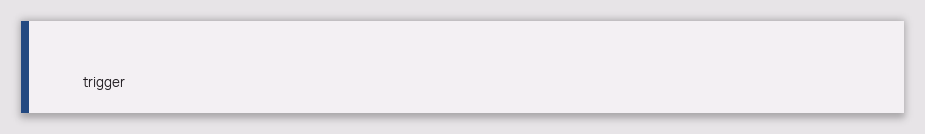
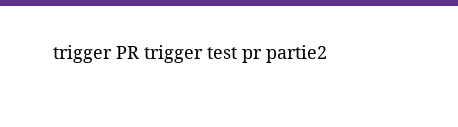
[83,77,125,90] trigger -> [53,45,327,63] trigger PR trigger test pr partie2

